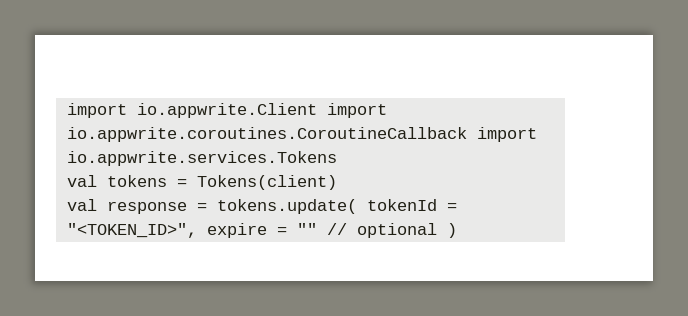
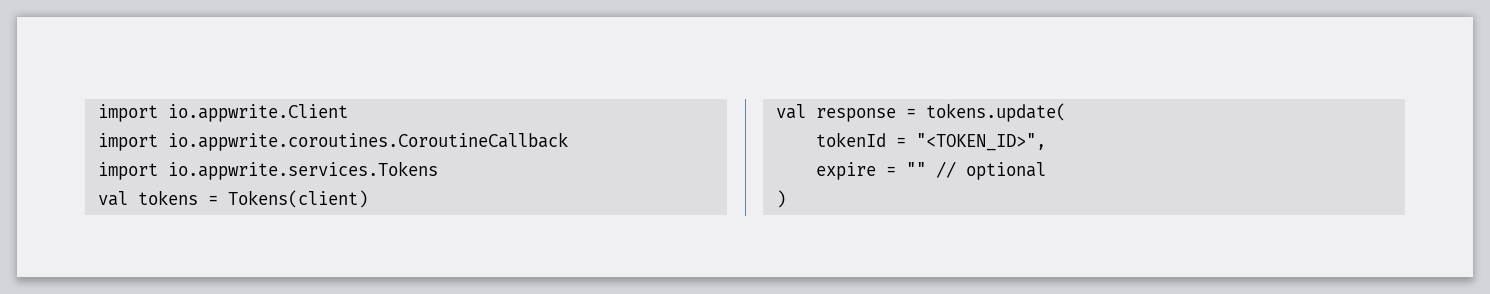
(317, 110) none -> (348, 113) //
(467, 134) none -> (568, 141) //
(357, 206) none -> (1066, 112) //
(197, 230) none -> (1046, 142) //
(437, 230) none -> (1046, 171) //

